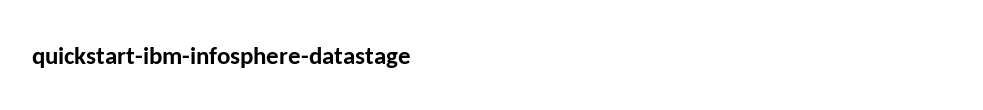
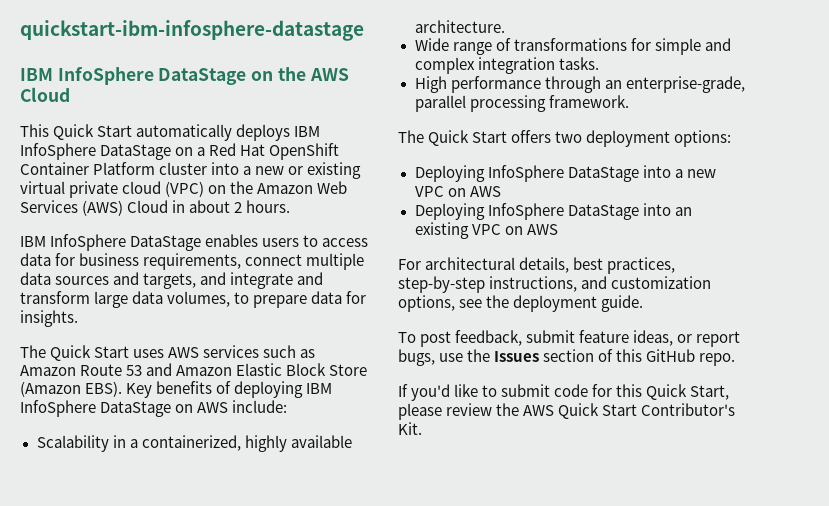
(411, 57) none -> [20,66,349,85] [20,87,70,102] [20,124,321,141] [20,143,340,160] [20,162,362,179] [20,181,348,198] [20,200,291,216] [20,234,369,251] [20,253,365,270] [20,272,324,289] [20,291,367,308] [20,310,78,327] [20,345,316,361] [20,363,368,376] [20,381,333,398] [20,400,288,417] [36,435,352,452] [414,20,505,33] [414,38,731,55] [414,57,599,74] [414,76,745,93] [414,95,629,112] [398,130,732,147] [414,165,716,182] [414,186,501,197] [414,203,692,220] [414,222,558,239] [398,257,676,274] [398,276,712,293] [398,295,644,312] [398,330,741,347] [398,349,736,366] [398,384,730,401] [398,403,736,420] [398,422,422,435] // IBM InfoSphere DataStage on the AWS Cloud // This Quick Start automatically deploys IBM InfoSphere DataStage on a Red Hat OpenShift Container Platform cluster into a new or existing virtual private cloud (VPC) on the Amazon Web Services (AWS) Cloud in about 2 hours. // IBM InfoSphere DataStage enables users to access data for business requirements, connect multiple data sources and targets, and integrate and transform large data volumes, to prepare data for insights. // The Quick Start uses AWS services such as Amazon Route 53 and Amazon Elastic Block Store (Amazon EBS). Key benefits of deploying IBM InfoSphere DataStage on AWS include: // Scalability in a containerized, highly available architecture. // Wide range of transformations for simple and complex integration tasks. // High performance through an enterprise-grade, parallel processing framework. // The Quick Start offers two deployment options: // Deploying InfoSphere DataStage into a new VPC on AWS // Deploying InfoSphere DataStage into an existing VPC on AWS // For architectural details, best practices, step-by-step instructions, and customization options, see the deployment guide. // To post feedback, submit feature ideas, or report bugs, use the Issues section of this GitHub repo. // If you'd like to submit code for this Quick Start, please review the AWS Quick Start Contributor's Kit.

